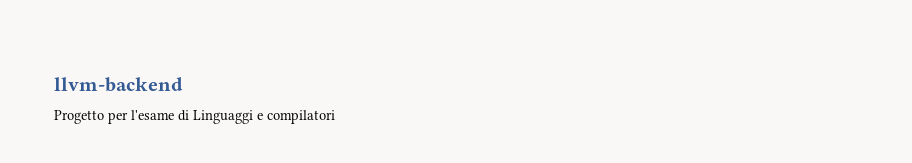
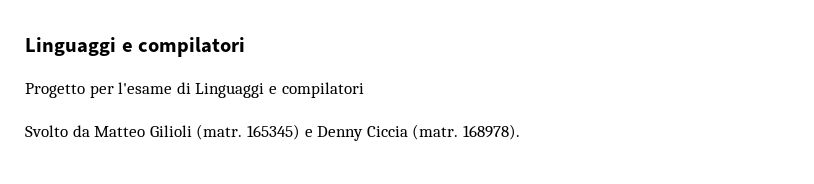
[54,77,183,92] llvm-backend -> [25,37,246,57] Linguaggi e compilatori
(335, 117) none -> [25,124,520,141] // Svolto da Matteo Gilioli (matr. 165345) e Denny Ciccia (matr. 168978).

